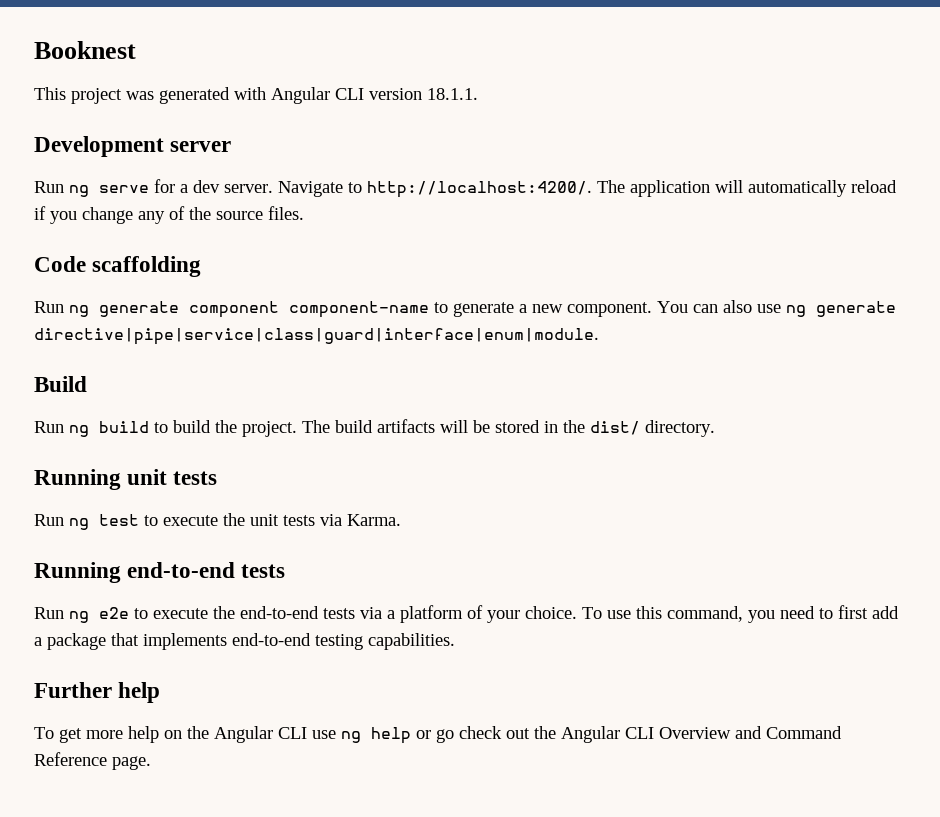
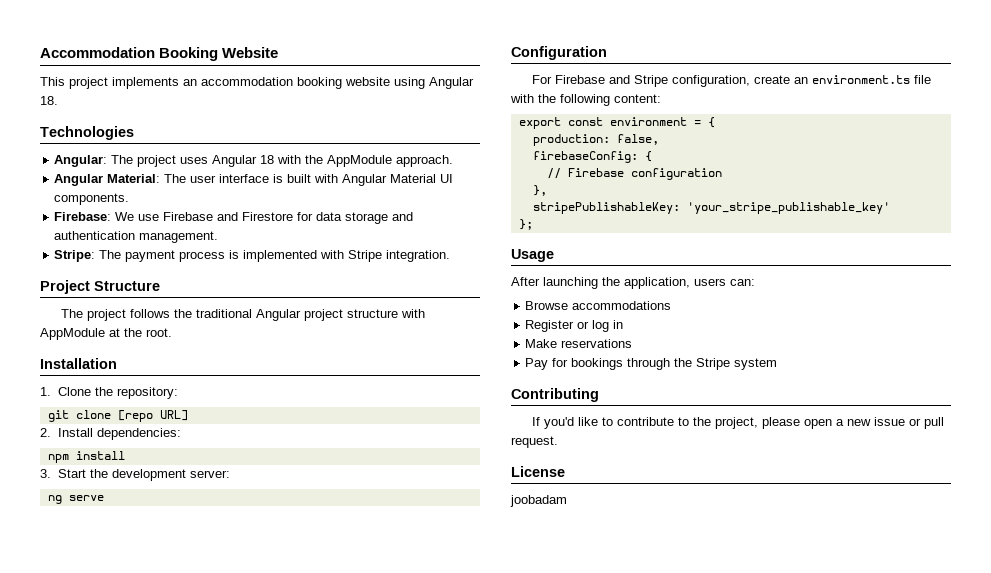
[34,41,136,59] Booknest -> [40,47,279,61] Accommodation Booking Website
[126,87,478,104] [34,136,232,157] [34,179,897,198] [34,206,304,224] [34,256,202,277] [34,300,896,318] [34,328,599,345] [34,376,87,392] [34,419,715,437] [34,469,218,490] [34,513,401,530] [34,562,286,583] [34,605,899,623] [34,633,455,650] [34,682,161,703] [34,726,842,744] [34,752,151,770] was generated with Angular CLI version 18.1.1. // Development server // Run ng serve for a dev server. Navigate to http://localhost:4200/. The application will automatically reload if you change any of the source files. // Code scaffolding // Run ng generate component component-name to generate a new component. You can also use ng generate directive|pipe|service|class|guard|interface|enum|module. // Build // Run ng build to build the project. The build artifacts will be stored in the dist/ directory. // Running unit tests // Run ng test to execute the unit tests via Karma. // Running end-to-end tests // Run ng e2e to execute the end-to-end tests via a platform of your choice. To use this command, you need to first add a package that implements end-to-end testing capabilities. // Further help // To get more help on the Angular CLI use ng help or go check out the Angular CLI Overview and Command Reference page. -> [112,77,474,89] [40,96,58,105] [40,126,134,140] [54,155,454,167] [54,174,454,186] [54,193,130,205] [54,212,414,224] [54,231,219,243] [54,250,451,262] [40,280,160,294] [61,309,426,321] [40,328,172,340] [40,358,117,369] [40,387,178,399] [47,410,188,422] [40,428,181,440] [47,451,125,463] [40,469,230,481] [47,495,104,504] [511,46,607,60] [532,75,932,87] [510,94,661,106] [518,117,715,129] [532,134,659,146] [532,151,652,163] [546,168,722,180] [532,185,547,196] [532,202,890,214] [518,219,533,230] [511,249,554,262] [511,277,755,289] [525,301,672,310] [525,320,624,332] [525,339,633,348] [525,358,778,370] [511,388,599,402] [532,417,945,429] [511,436,558,448] [511,466,565,477] [510,495,567,507] implements an accommodation booking website using Angular 18. // Technologies // Angular: The project uses Angular 18 with the AppModule approach. // Angular Material: The user interface is built with Angular Material UI components. // Firebase: We use Firebase and Firestore for data storage and authentication management. // Stripe: The payment process is implemented with Stripe integration. // Project Structure // The project follows the traditional Angular project structure with AppModule at the root. // Installation // 1. Clone the repository: // git clone [repo URL] // 2. Install dependencies: // npm install // 3. Start the development server: // ng serve // Configuration // For Firebase and Stripe configuration, create an environment.ts file with the following content: // export const environment = { // production: false, // firebaseConfig: { // // Firebase configuration // }, // stripePublishableKey: 'your_stripe_publishable_key' // }; // Usage // After launching the application, users can: // Browse accommodations // Register or log in // Make reservations // Pay for bookings through the Stripe system // Contributing // If you'd like to contribute to the project, please open a new issue or pull request. // License // joobadam

